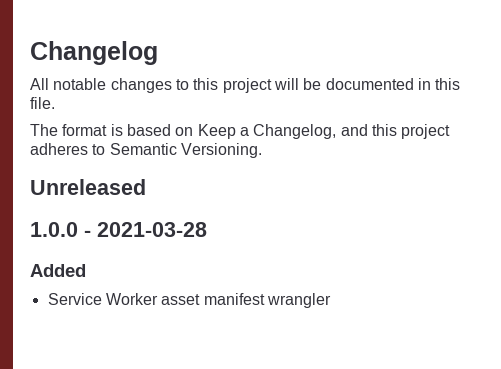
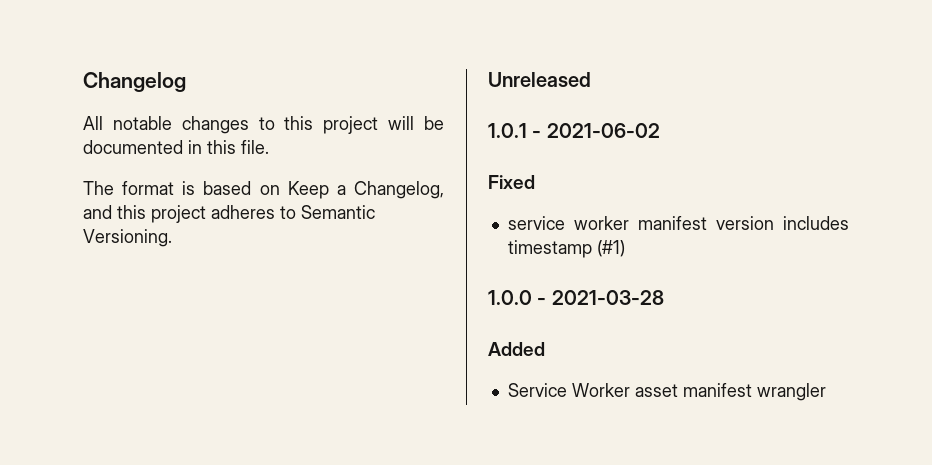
(146, 187) none -> [488,123,660,138] [488,175,535,189] [507,216,849,230] [507,240,625,258] // 1.0.1 - 2021-06-02 // Fixed // service worker manifest version includes timestamp (#1)

